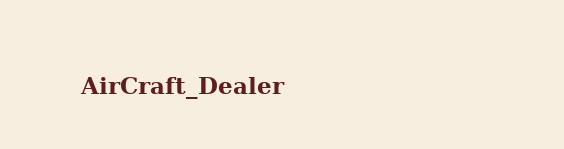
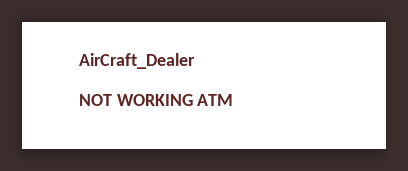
(285, 88) none -> [79,94,234,106] // NOT WORKING ATM

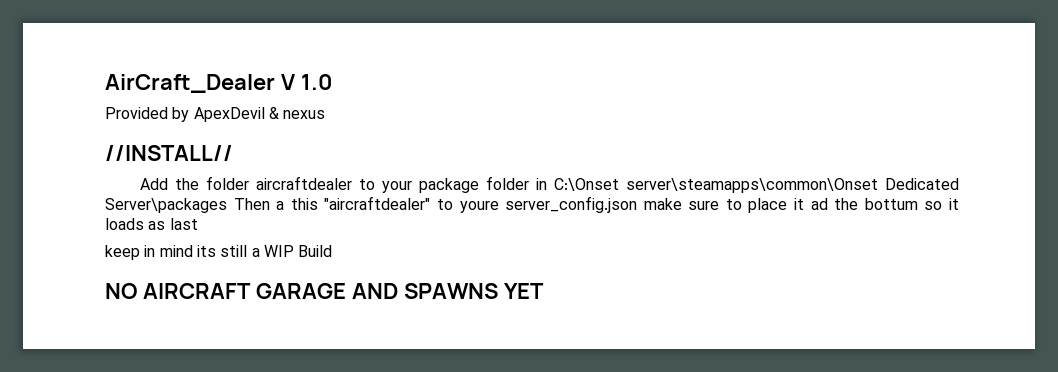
[79,94,234,106] // NOT WORKING ATM -> [280,74,332,90] [105,107,326,122] [105,145,233,161] [140,176,959,193] [105,196,960,213] [105,218,198,230] [105,245,333,260] [105,283,544,299] V 1.0 // Provided by ApexDevil & nexus // //INSTALL// // Add the folder aircraftdealer to your package folder in C:\Onset server\steamapps\common\Onset Dedicated Server\packages Then a this "aircraftdealer" to youre server_config.json make sure to place it ad the bottum so it loads as last // keep in mind its still a WIP Build // NO AIRCRAFT GARAGE AND SPAWNS YET

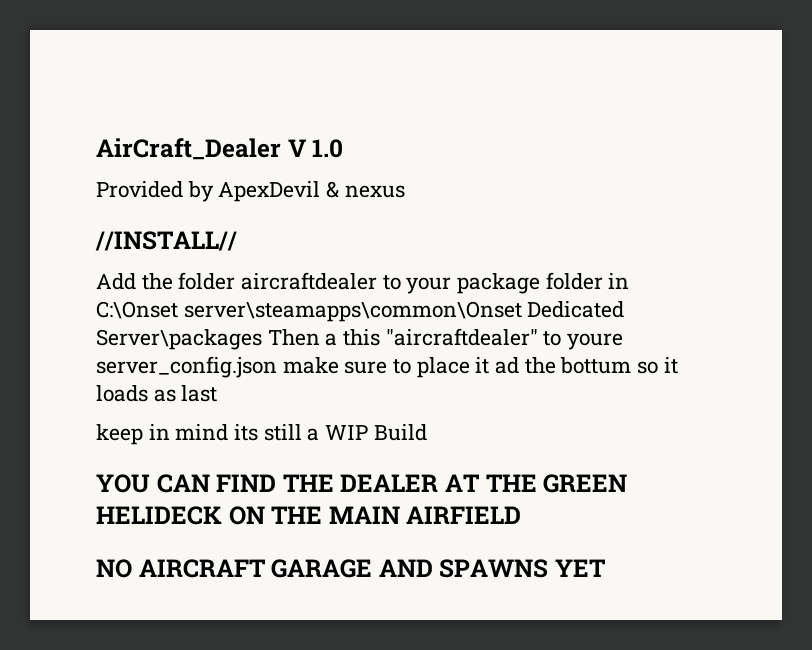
(333, 251) none -> [96,474,628,493] [96,506,522,525] // YOU CAN FIND THE DEALER AT THE GREEN HELIDECK ON THE MAIN AIRFIELD

